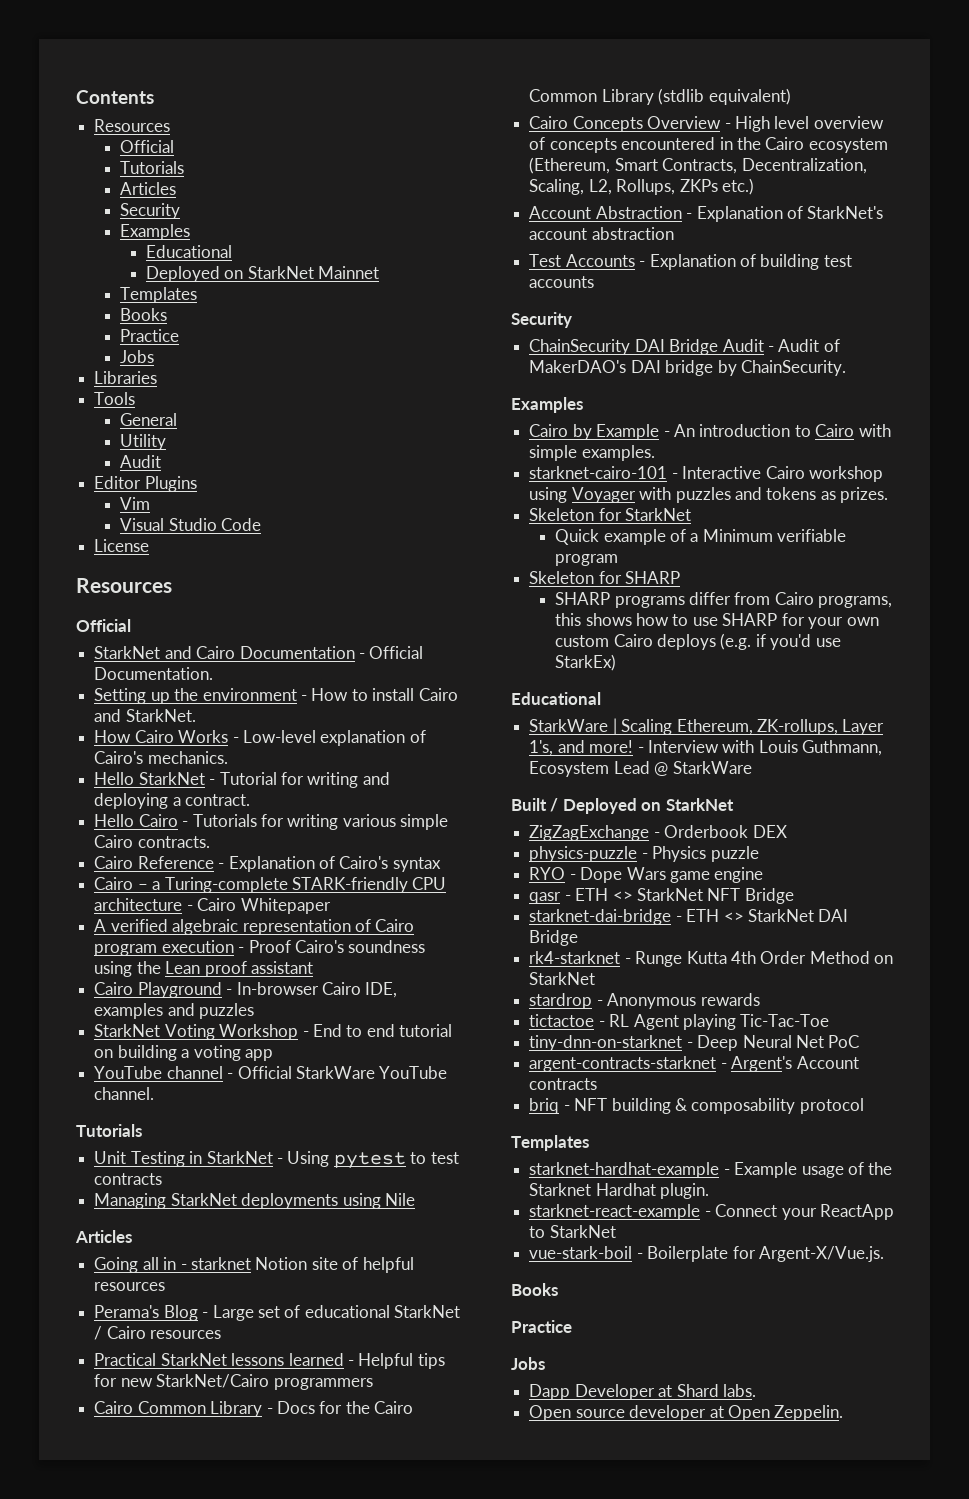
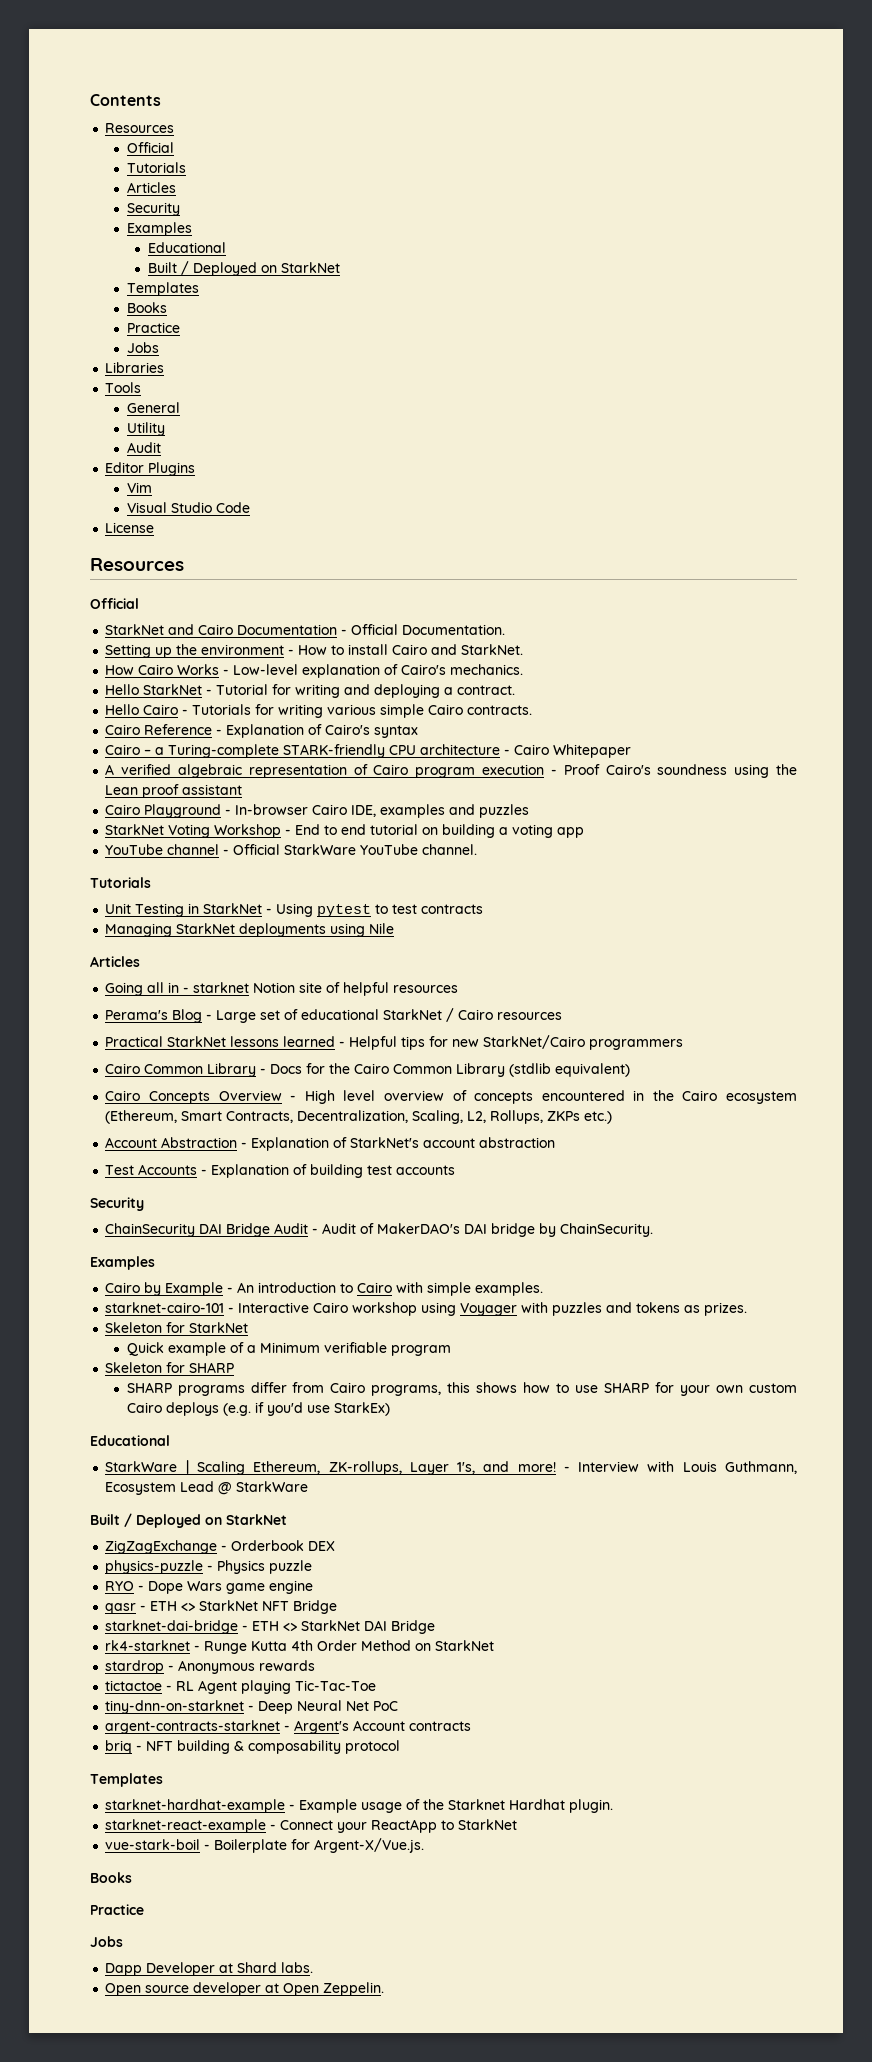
[145,266,380,282] Deployed on StarkNet Mainnet -> [147,261,340,276] Built / Deployed on StarkNet

